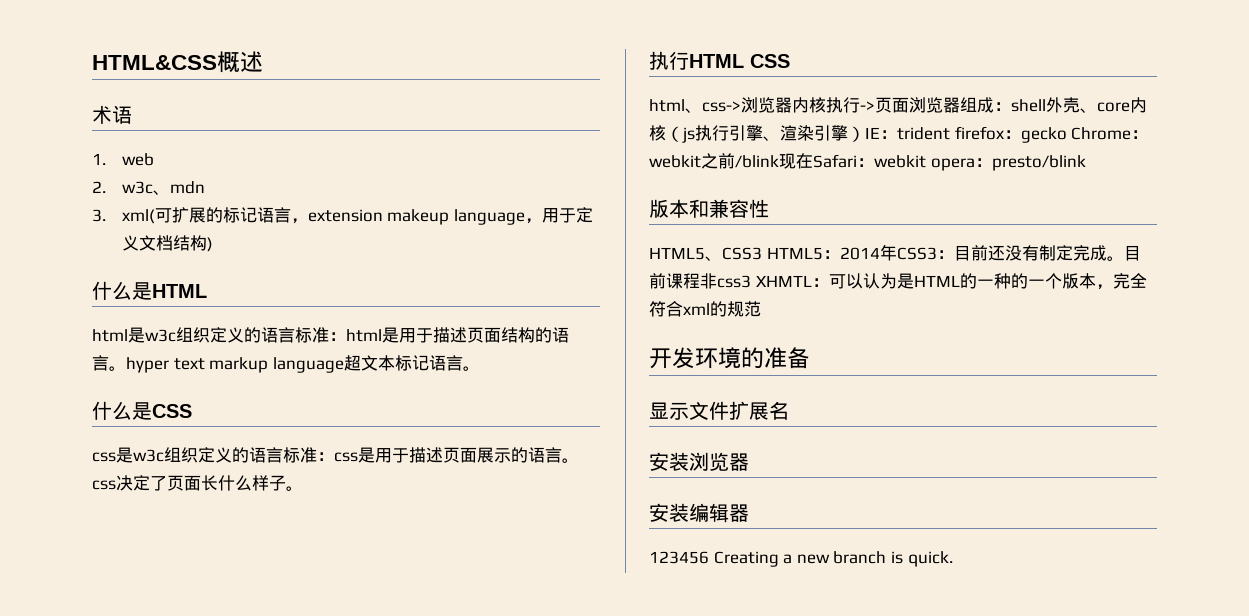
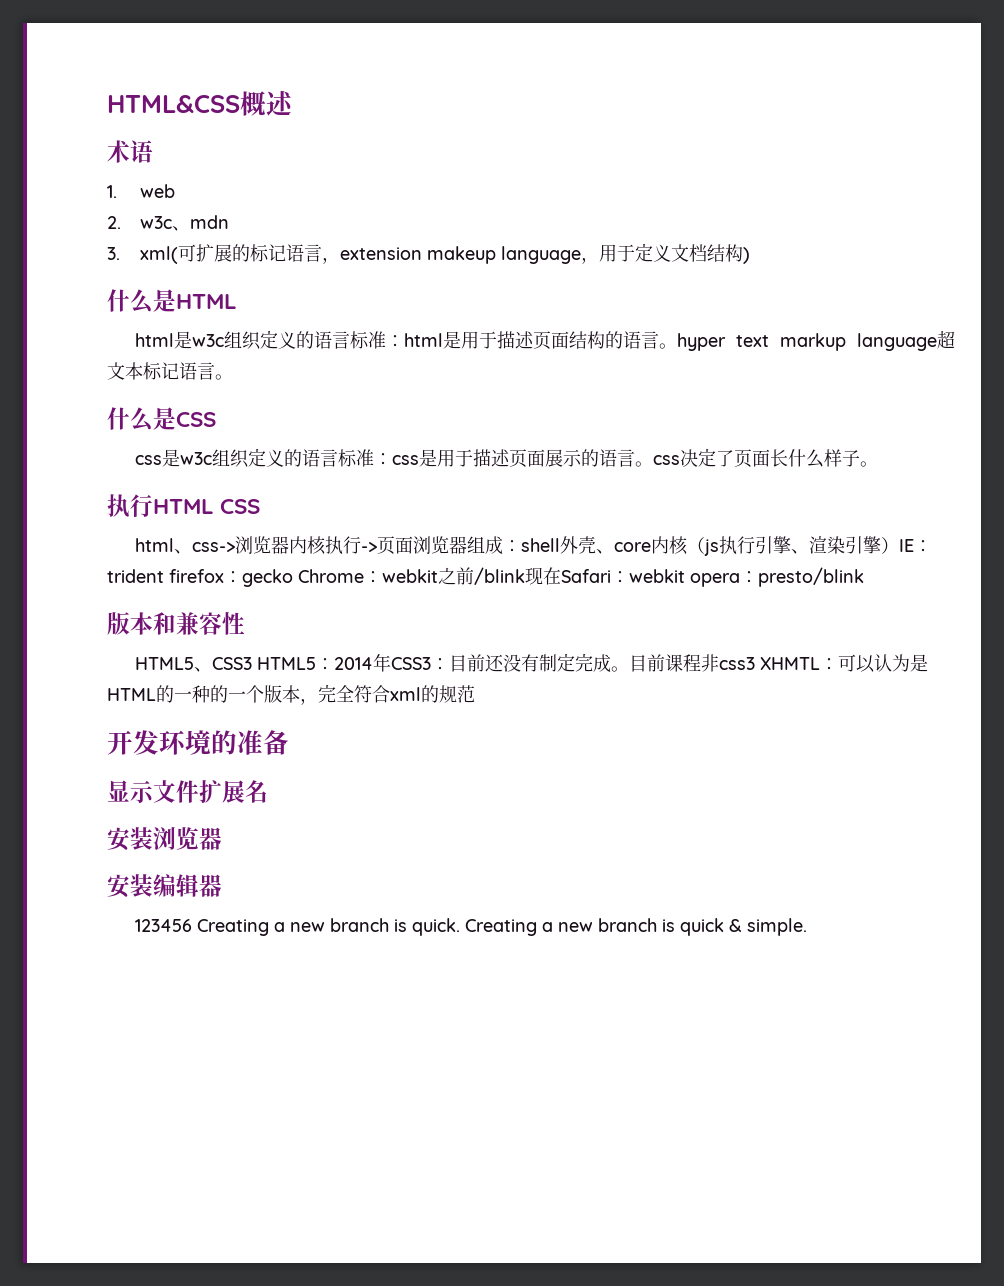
(953, 559) none -> [465,918,808,936] Creating a new branch is quick & simple.

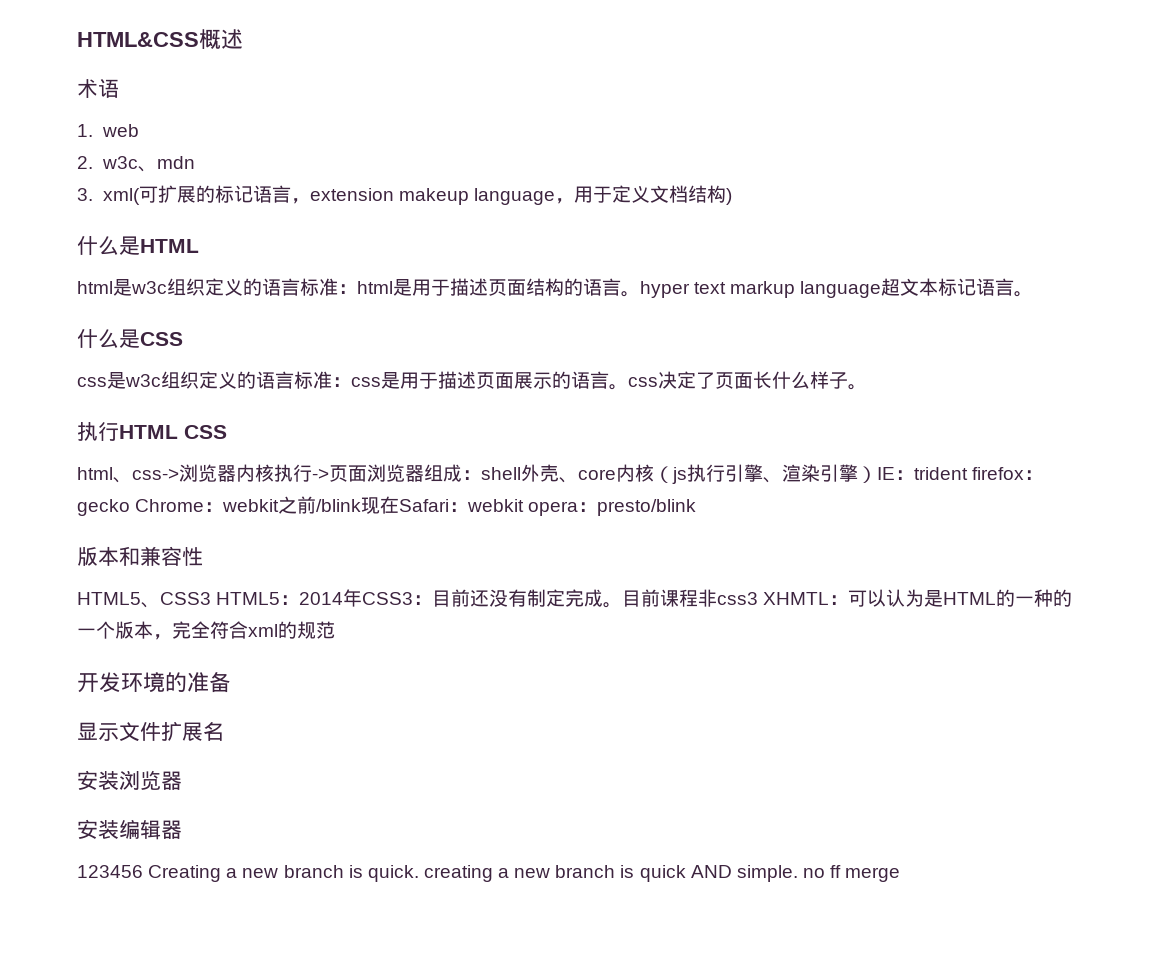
[465,919,538,936] Creating -> [423,865,493,882] creating
[729,918,808,936] & simple. -> [690,865,901,882] AND simple. no ff merge

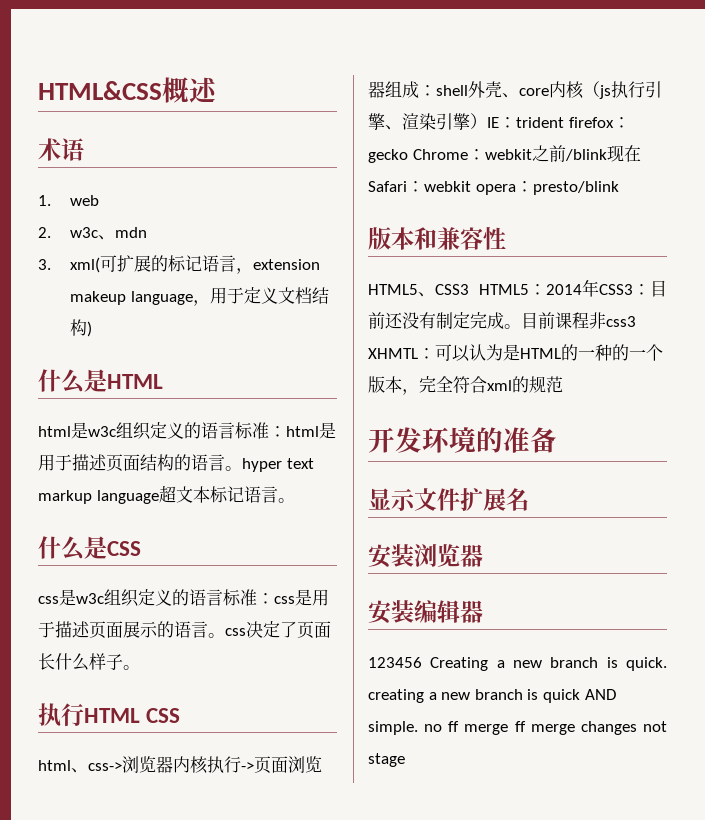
(901, 874) none -> [514,721,667,735] [368,753,405,767] ff merge changes not stage

